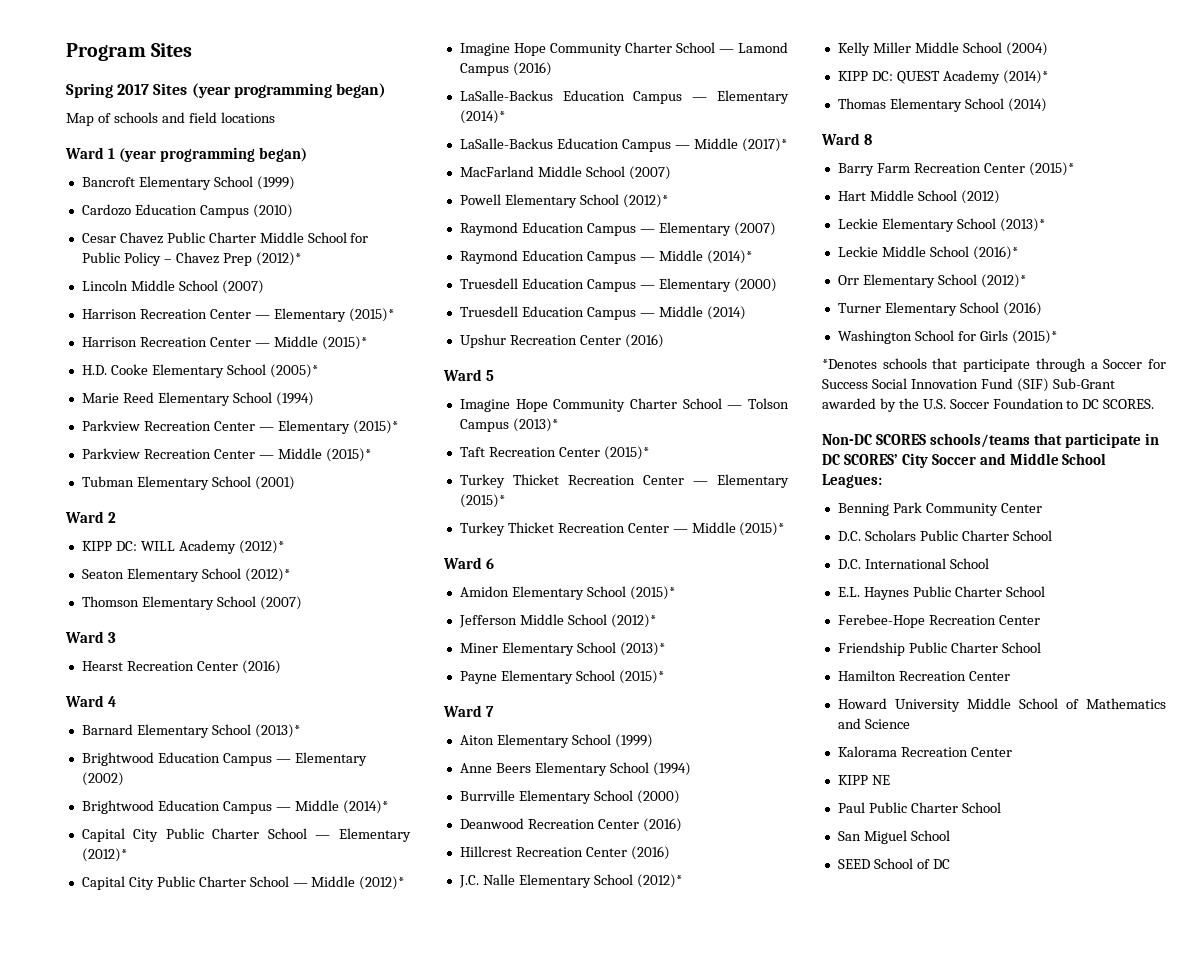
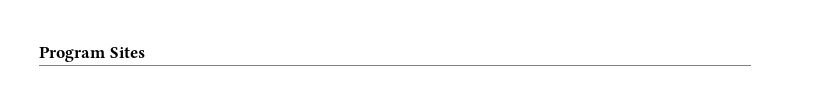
[66,83,386,98] [66,112,275,126] [65,147,307,162] [81,176,295,190] [81,204,293,218] [81,232,369,244] [81,252,301,266] [81,280,264,294] [81,308,394,322] [81,336,367,350] [81,364,318,378] [81,392,314,406] [81,420,398,434] [81,448,371,462] [81,476,295,490] [65,511,116,523] [81,540,284,554] [81,568,290,582] [81,596,302,610] [65,631,116,643] [81,660,281,674] [65,695,116,707] [81,724,300,738] [81,752,367,766] [81,772,124,786] [81,800,388,814] [81,828,411,842] [81,848,127,862] [81,876,405,890] [459,42,788,56] [459,62,552,76] [459,90,789,104] [459,110,505,124] [459,138,787,152] [459,166,671,180] [459,194,668,208] [459,222,776,236] [459,250,752,264] [459,278,777,292] [459,306,746,320] [459,334,664,348] [443,369,494,381] [459,398,789,412] [459,418,558,432] [459,446,649,460] [459,474,789,488] [459,494,505,508] [459,522,785,536] [443,557,494,569] [459,586,675,600] [458,614,656,628] [459,642,665,656] [459,670,664,684] [443,705,494,717] [459,734,653,748] [459,762,691,776] [459,790,680,804] [459,818,682,832] [459,846,670,860] [458,874,682,888] [837,42,1048,56] [837,70,1048,84] [837,98,1047,112] [821,133,872,145] [837,162,1074,176] [837,190,1000,204] [837,218,1045,232] [837,246,1018,260] [837,274,1026,288] [837,302,1042,316] [837,330,1057,344] [822,358,1166,372] [822,378,1115,392] [822,398,1155,412] [822,433,1159,448] [822,453,1107,468] [822,474,882,488] [837,502,1042,516] [837,530,1052,541] [837,558,989,569] [837,586,1045,600] [837,614,1040,628] [837,642,1041,656] [837,670,1010,681] [837,698,1166,712] [837,718,910,729] [837,746,1012,757] [837,775,890,785] [837,802,1001,813] [837,830,950,844] [837,858,950,869] // Spring 2017 Sites (year programming began) // Map of schools and field locations // Ward 1 (year programming began) // Bancroft Elementary School (1999) // Cardozo Education Campus (2010) // Cesar Chavez Public Charter Middle School for Public Policy – Chavez Prep (2012)* // Lincoln Middle School (2007) // Harrison Recreation Center — Elementary (2015)* // Harrison Recreation Center — Middle (2015)* // H.D. Cooke Elementary School (2005)* // Marie Reed Elementary School (1994) // Parkview Recreation Center — Elementary (2015)* // Parkview Recreation Center — Middle (2015)* // Tubman Elementary School (2001) // Ward 2 // KIPP DC: WILL Academy (2012)* // Seaton Elementary School (2012)* // Thomson Elementary School (2007) // Ward 3 // Hearst Recreation Center (2016) // Ward 4 // Barnard Elementary School (2013)* // Brightwood Education Campus — Elementary (2002) // Brightwood Education Campus — Middle (2014)* // Capital City Public Charter School — Elementary (2012)* // Capital City Public Charter School — Middle (2012)* // Imagine Hope Community Charter School — Lamond Campus (2016) // LaSalle-Backus Education Campus — Elementary (2014)* // LaSalle-Backus Education Campus — Middle (2017)* // MacFarland Middle School (2007) // Powell Elementary School (2012)* // Raymond Education Campus — Elementary (2007) // Raymond Education Campus — Middle (2014)* // Truesdell Education Campus — Elementary (2000) // Truesdell Education Campus — Middle (2014) // Upshur Recreation Center (2016) // Ward 5 // Imagine Hope Community Charter School — Tolson Campus (2013)* // Taft Recreation Center (2015)* // Turkey Thicket Recreation Center — Elementary (2015)* // Turkey Thicket Recreation Center — Middle (2015)* // Ward 6 // Amidon Elementary School (2015)* // Jefferson Middle School (2012)* // Miner Elementary School (2013)* // Payne Elementary School (2015)* // Ward 7 // Aiton Elementary School (1999) // Anne Beers Elementary School (1994) // Burrville Elementary School (2000) // Deanwood Recreation Center (2016) // Hillcrest Recreation Center (2016) // J.C. Nalle Elementary School (2012)* // Kelly Miller Middle School (2004) // KIPP DC: QUEST Academy (2014)* // Thomas Elementary School (2014) // Ward 8 // Barry Farm Recreation Center (2015)* // Hart Middle School (2012) // Leckie Elementary School (2013)* // Leckie Middle School (2016)* // Orr Elementary School (2012)* // Turner Elementary School (2016) // Washington School for Girls (2015)* // *Denotes schools that participate through a Soccer for Success Social Innovation Fund (SIF) Sub-Grant awarded by the U.S. Soccer Foundation to DC SCORES. // Non-DC SCORES schools/teams that participate in DC SCORES’ City Soccer and Middle School Leagues: // Benning Park Community Center // D.C. Scholars Public Charter School // D.C. International School // E.L. Haynes Public Charter School // Ferebee-Hope Recreation Center // Friendship Public Charter School // Hamilton Recreation Center // Howard University Middle School of Mathematics and Science // Kalorama Recreation Center // KIPP NE // Paul Public Charter School // San Miguel School // SEED School of DC -> (145, 52) none

